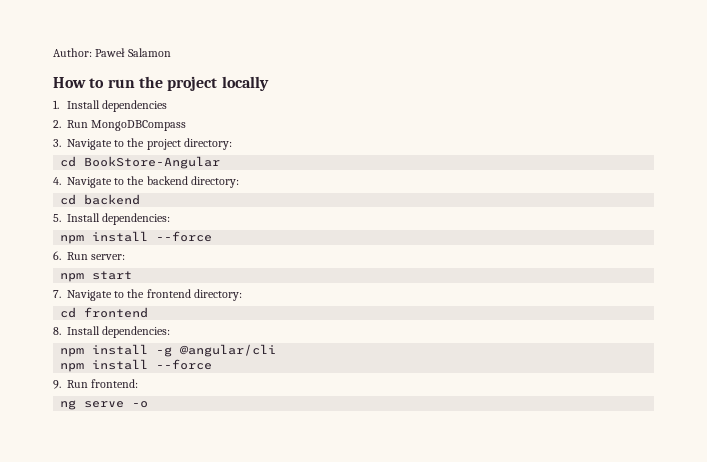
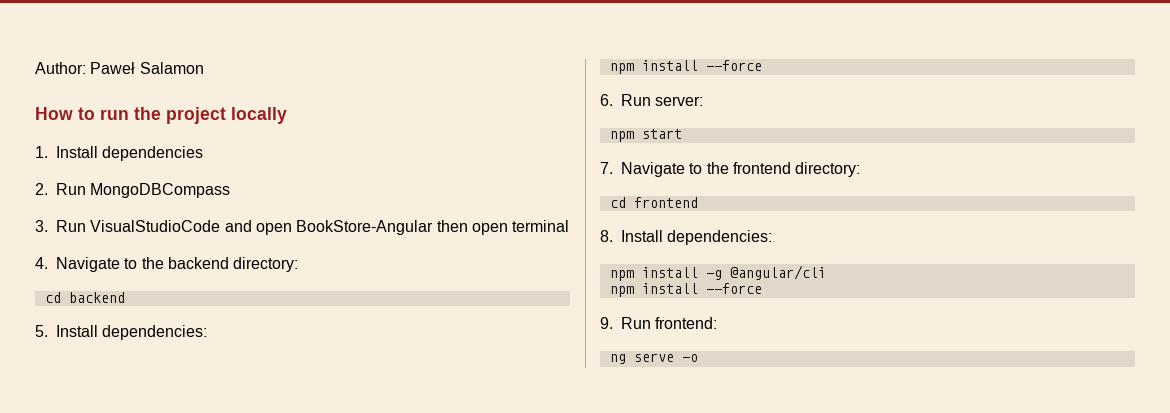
[67,138,232,150] [60,156,221,169] Navigate to the project directory: // cd BookStore-Angular -> [56,220,570,235] Run VisualStudioCode and open BookStore-Angular then open terminal

